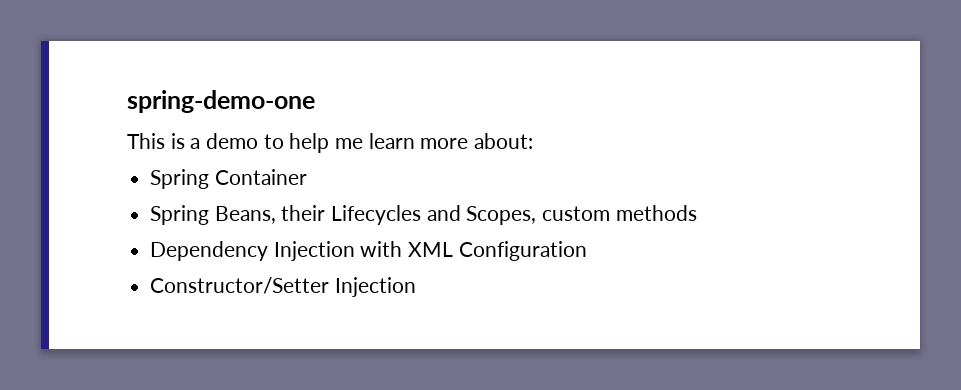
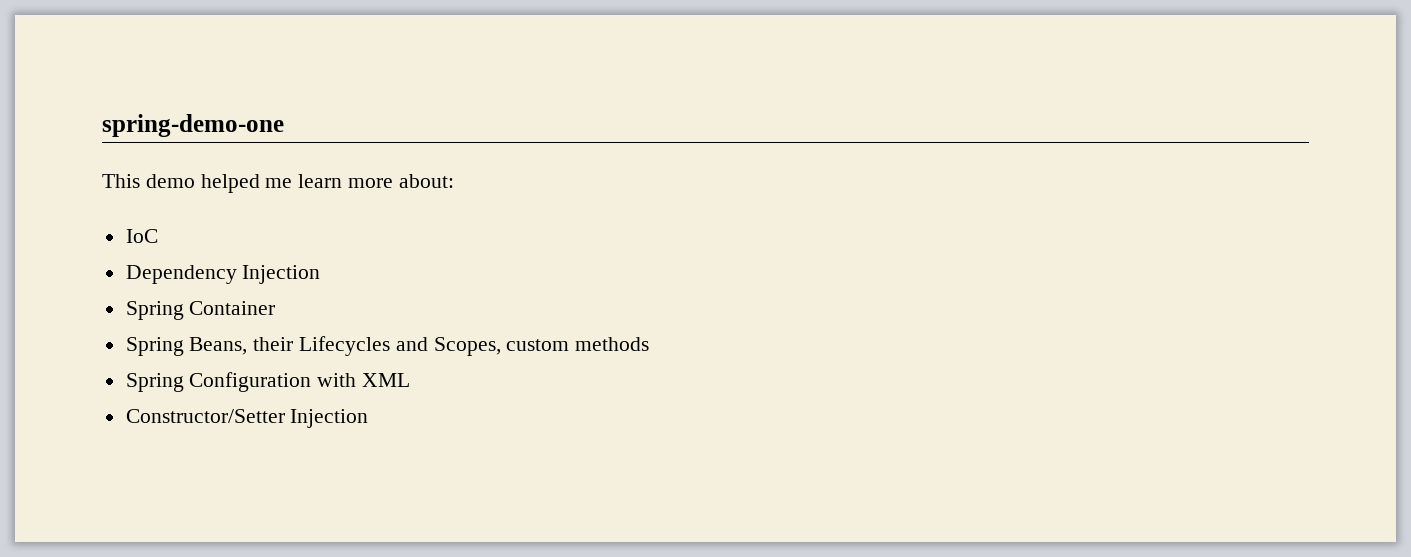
[170,133,330,153] is a demo to help -> [145,174,260,193] demo helped
(534, 141) none -> [125,229,158,243] [125,265,321,284] // IoC // Dependency Injection
[150,241,355,261] Dependency Injection -> [125,372,312,392] Spring Configuration
[458,241,587,261] Configuration -> (411, 380) none

